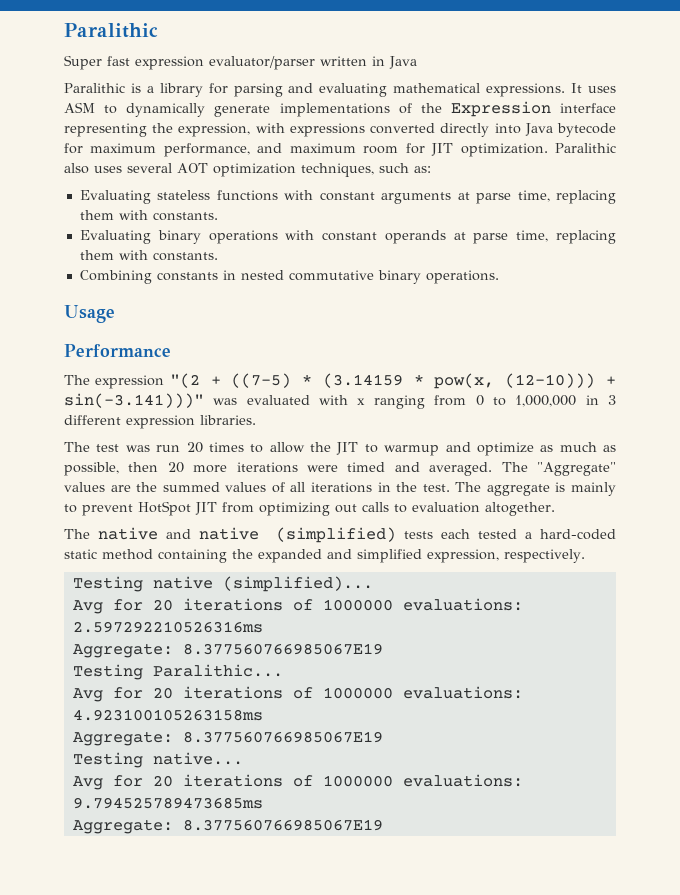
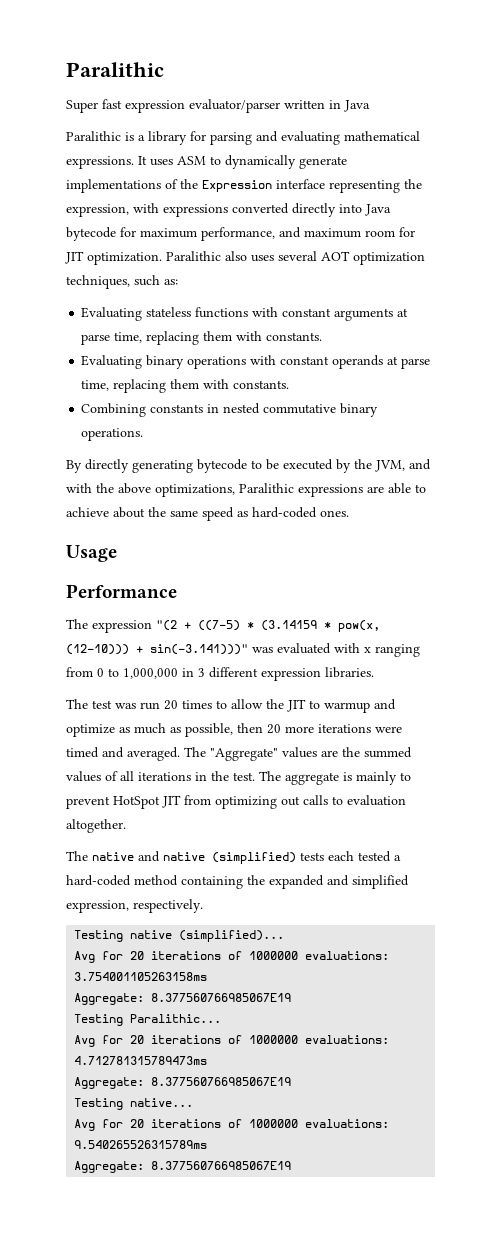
(499, 277) none -> [66,459,431,473] [66,483,426,497] [66,507,349,521] // By directly generating bytecode to be executed by the JVM, and with the above optimizations, Paralithic expressions are able to achieve about the same speed as hard-coded ones.
[64,549,97,559] static -> (131, 880) none
[72,621,263,633] 2.597292210526316ms -> [74,972,208,981] 3.754001105263158ms
[72,709,263,721] 4.923100105263158ms -> [74,1056,208,1065] 4.712781315789473ms
[72,797,263,809] 9.794525789473685ms -> [74,1140,208,1149] 9.540265526315789ms

